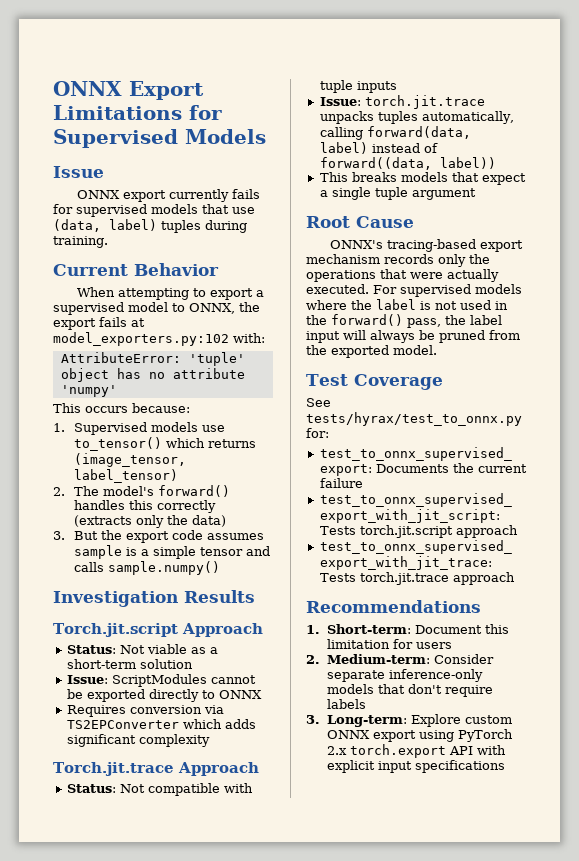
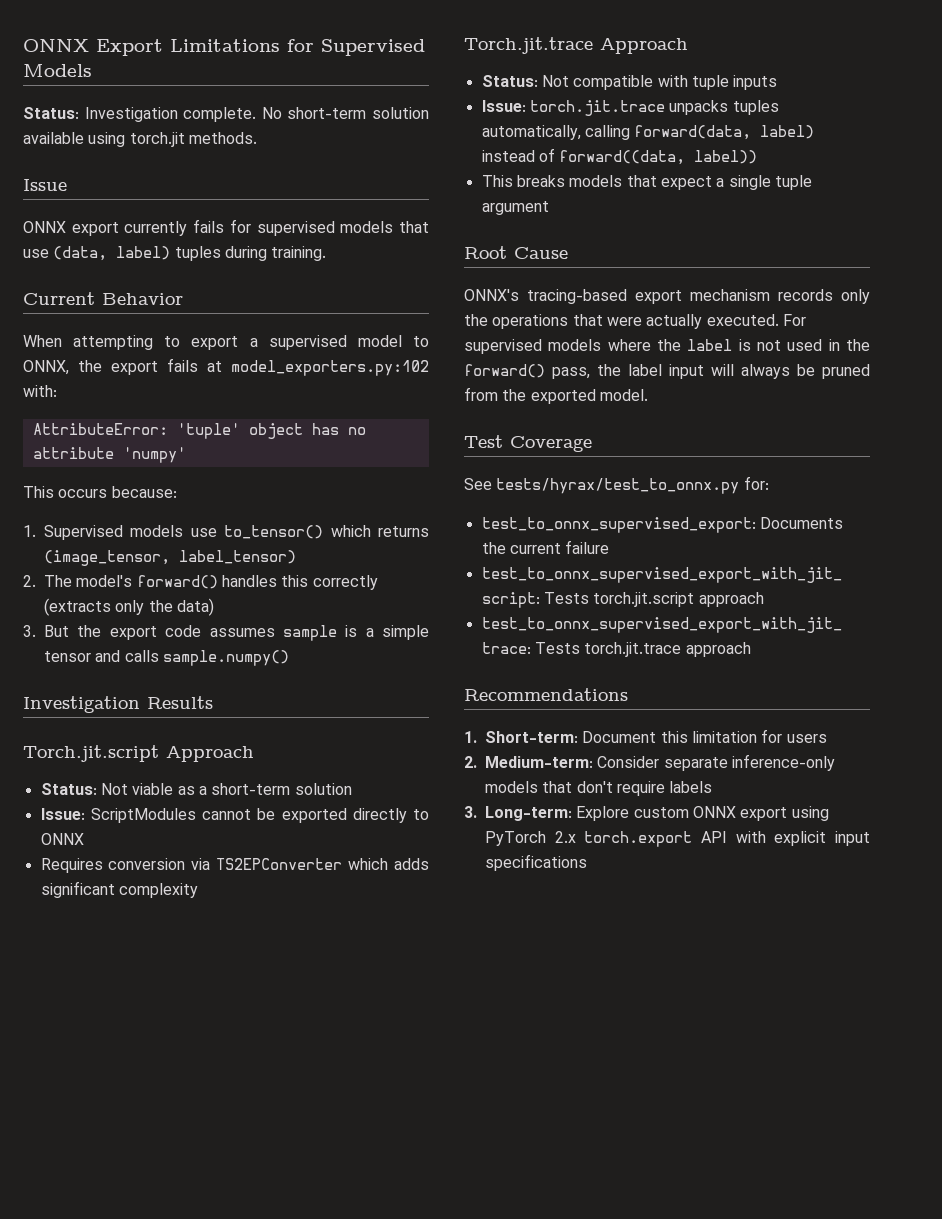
(266, 136) none -> [23,107,430,122] [23,132,257,147] // Status: Investigation complete. No short-term solution available using torch.jit methods.

